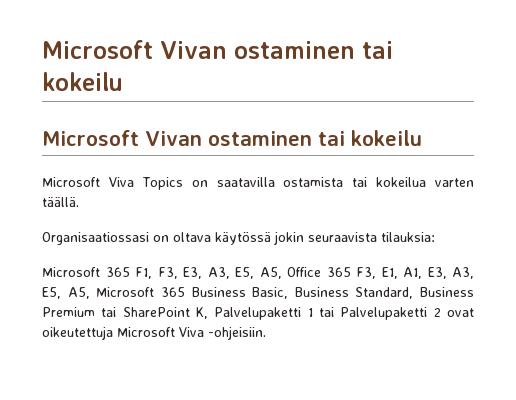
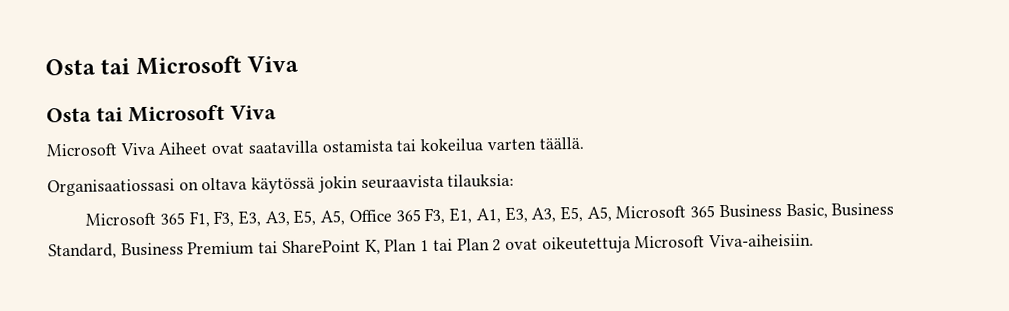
[42,40,393,59] [42,72,123,91] [42,130,422,146] [42,177,208,190] Microsoft Vivan ostaminen tai kokeilu // Microsoft Vivan ostaminen tai kokeilu // Microsoft Viva Topics on -> [45,55,300,76] [46,104,277,123] [46,142,245,157] Osta tai Microsoft Viva // Osta tai Microsoft Viva // Microsoft Viva Aiheet ovat
[214,307,302,320] Palvelupaketti -> [384,239,418,252] Plan
[340,307,428,320] Palvelupaketti -> [456,238,490,251] Plan
[179,326,266,340] Viva -ohjeisiin. -> [708,233,815,248] Viva-aiheisiin.

